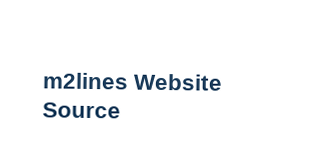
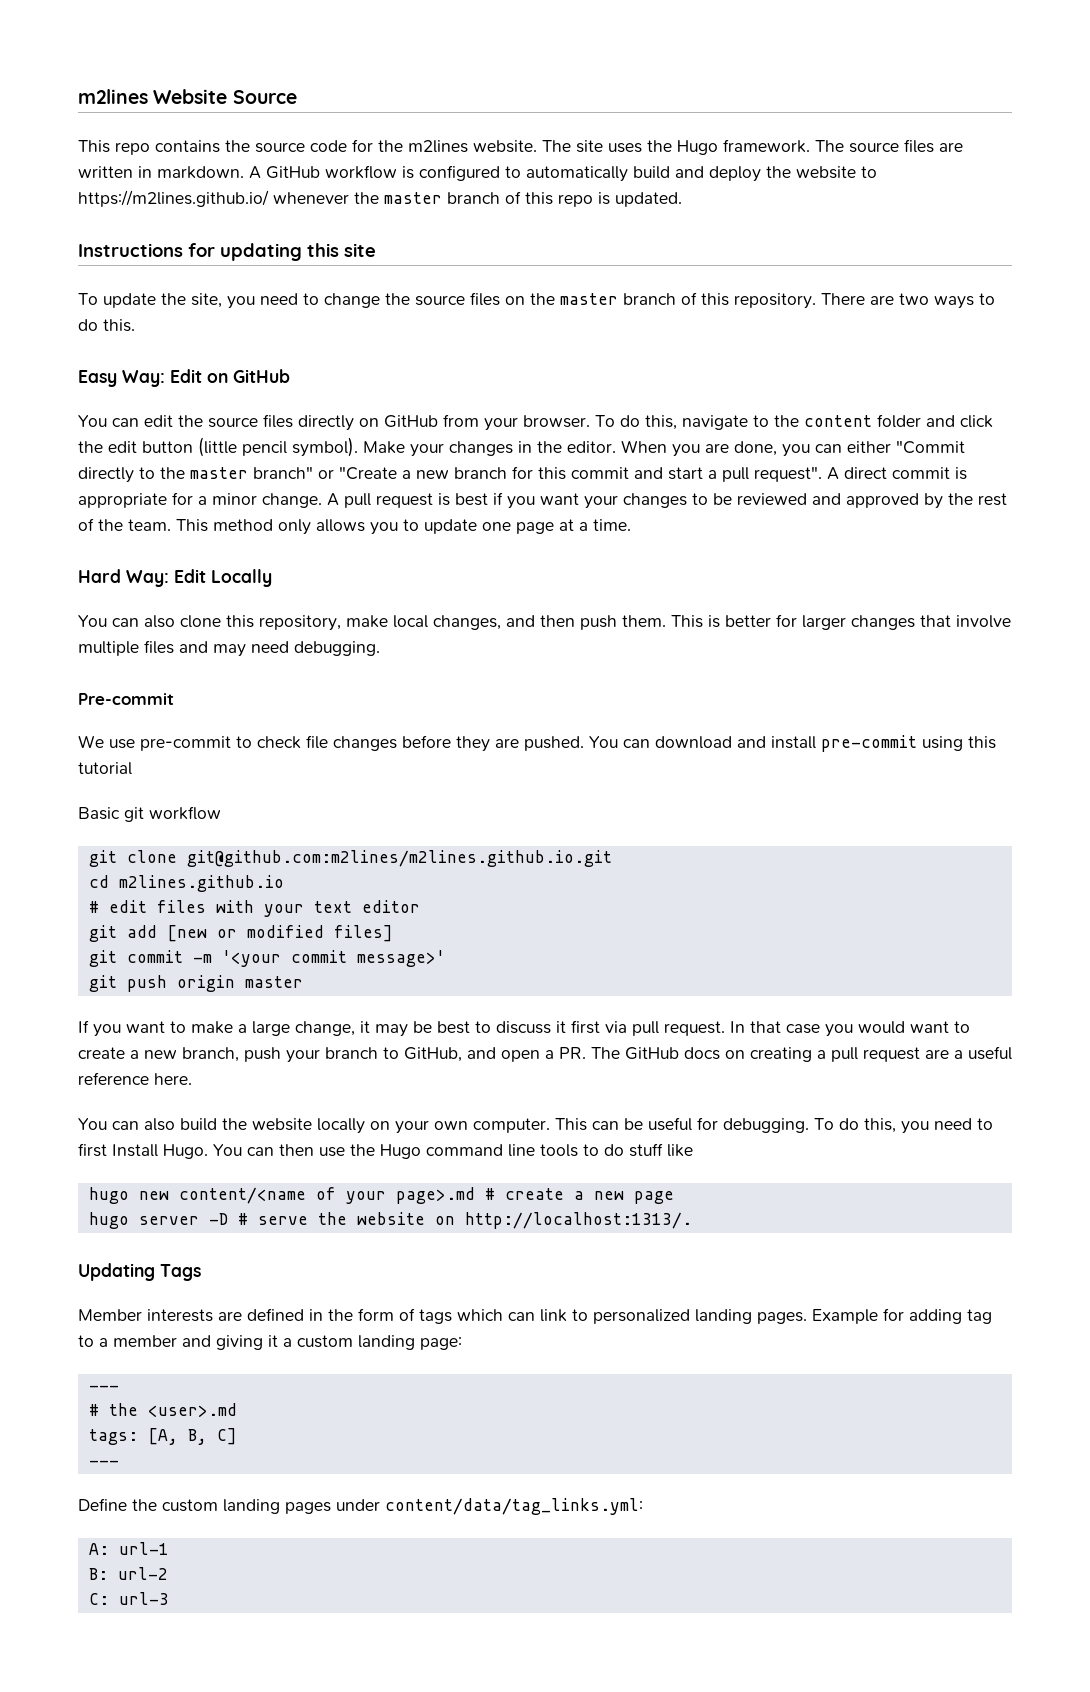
(121, 110) none -> [78,139,963,155] [78,165,877,182] [78,190,682,207] [78,243,376,261] [78,292,995,309] [78,319,135,332] [78,369,290,387] [78,414,993,431] [78,437,965,457] [78,466,967,483] [78,492,1007,509] [78,518,631,535] [78,569,272,587] [78,614,1011,631] [78,640,380,657] [78,693,174,705] [78,735,996,752] [78,762,132,775] [78,806,221,822] [88,850,612,867] [88,875,284,892] [88,900,420,917] [88,925,393,942] [88,950,445,967] [88,975,303,992] [78,1020,970,1037] [78,1046,1012,1063] [78,1072,192,1085] [78,1117,993,1134] [78,1143,693,1159] [88,1187,674,1204] [88,1212,692,1229] [78,1263,201,1281] [78,1308,992,1324] [78,1335,462,1350] [88,1385,119,1391] [88,1403,237,1417] [88,1428,237,1445] [88,1460,119,1466] [78,1498,643,1515] [88,1542,169,1555] [88,1567,168,1580] [88,1592,169,1605] // This repo contains the source code for the m2lines website. The site uses the Hugo framework. The source files are written in markdown. A GitHub workflow is configured to automatically build and deploy the website to https://m2lines.github.io/ whenever the master branch of this repo is updated. // Instructions for updating this site // To update the site, you need to change the source files on the master branch of this repository. There are two ways to do this. // Easy Way: Edit on GitHub // You can edit the source files directly on GitHub from your browser. To do this, navigate to the content folder and click the edit button (little pencil symbol). Make your changes in the editor. When you are done, you can either "Commit directly to the master branch" or "Create a new branch for this commit and start a pull request". A direct commit is appropriate for a minor change. A pull request is best if you want your changes to be reviewed and approved by the rest of the team. This method only allows you to update one page at a time. // Hard Way: Edit Locally // You can also clone this repository, make local changes, and then push them. This is better for larger changes that involve multiple files and may need debugging. // Pre-commit // We use pre-commit to check file changes before they are pushed. You can download and install pre-commit using this tutorial // Basic git workflow // git clone git@github.com:m2lines/m2lines.github.io.git // cd m2lines.github.io // # edit files with your text editor // git add [new or modified files] // git commit -m '<your commit message>' // git push origin master // If you want to make a large change, it may be best to discuss it first via pull request. In that case you would want to create a new branch, push your branch to GitHub, and open a PR. The GitHub docs on creating a pull request are a useful reference here. // You can also build the website locally on your own computer. This can be useful for debugging. To do this, you need to first Install Hugo. You can then use the Hugo command line tools to do stuff like // hugo new content/<name of your page>.md # create a new page // hugo server -D # serve the website on http://localhost:1313/. // Updating Tags // Member interests are defined in the form of tags which can link to personalized landing pages. Example for adding tag to a member and giving it a custom landing page: // --- // # the <user>.md // tags: [A, B, C] // --- // Define the custom landing pages under content/data/tag_links.yml: // A: url-1 // B: url-2 // C: url-3

